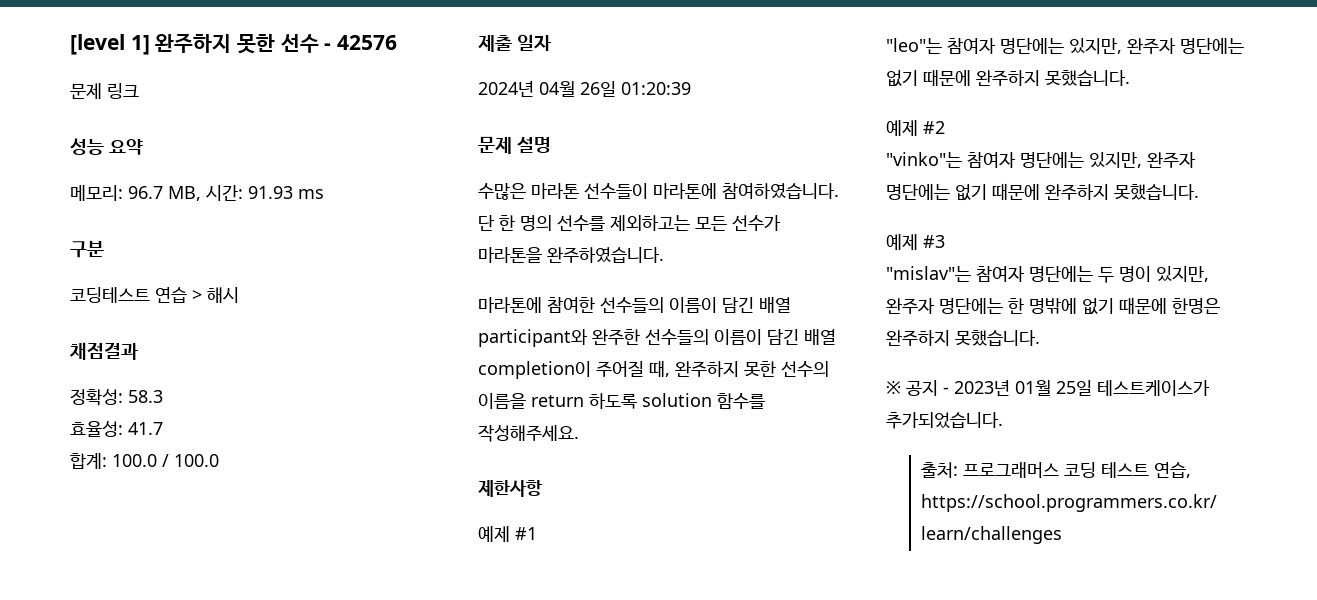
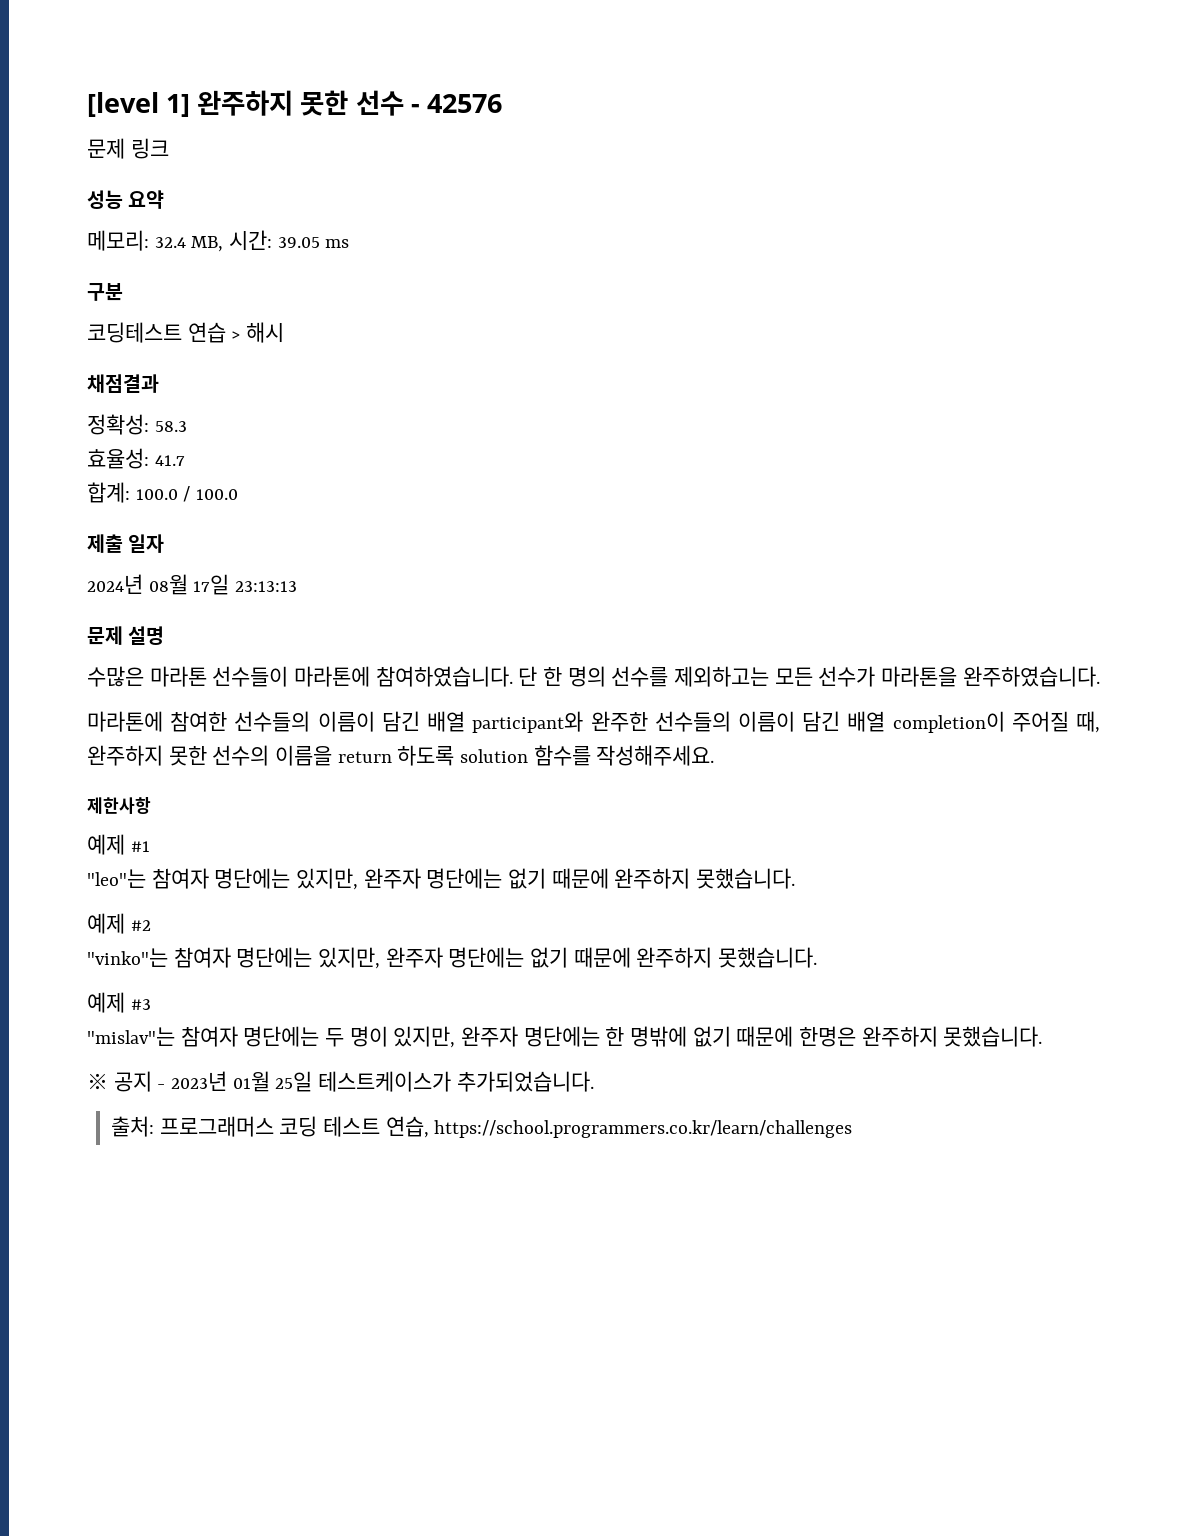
[128,186,163,199] 96.7 -> [154,237,186,248] 32.4
[248,186,293,199] 91.93 -> [277,237,320,248] 39.05
[539,81,691,97] 04월 26일 01:20:39 -> [148,574,298,595] 08월 17일 23:13:13

